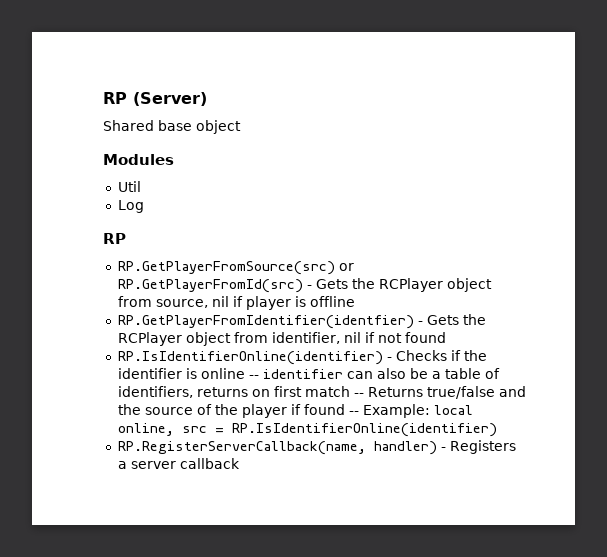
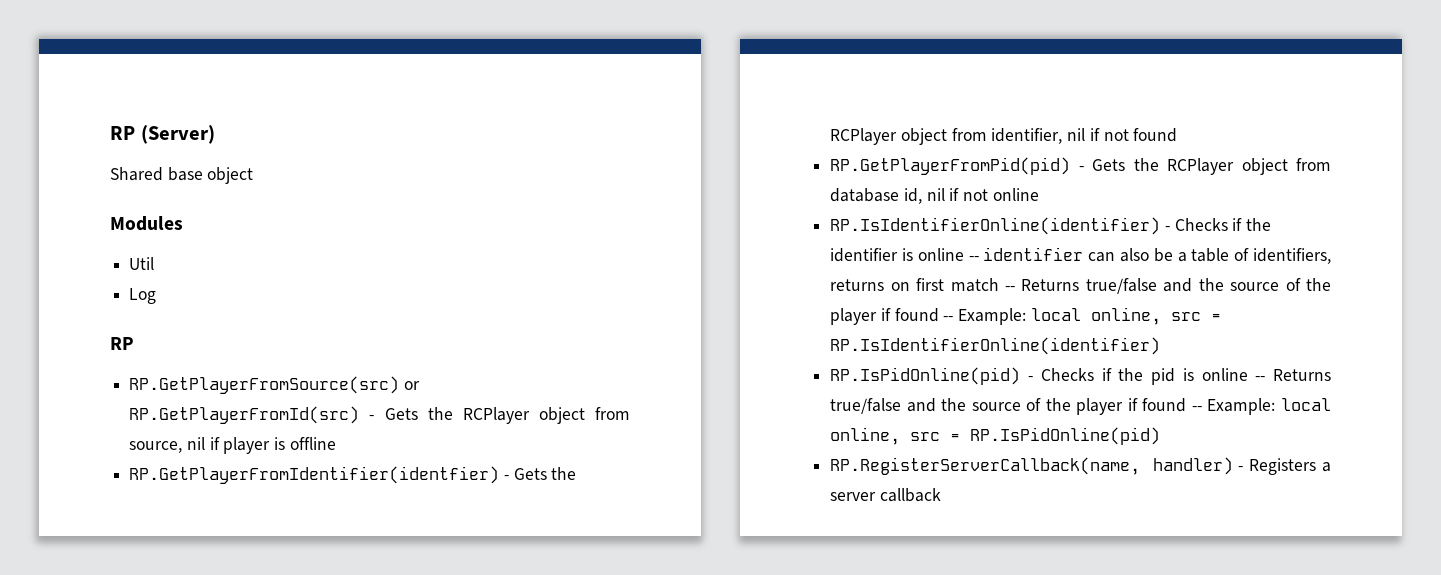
(446, 337) none -> [830,157,1331,175] [830,188,1039,204] // RP.GetPlayerFromPid(pid) - Gets the RCPlayer object from database id, nil if not online
(497, 430) none -> [830,367,1331,385] [830,398,1331,415] [830,427,1161,445] // RP.IsPidOnline(pid) - Checks if the pid is online -- Returns true/false and the source of the player if found -- Example: local online, src = RP.IsPidOnline(pid)

